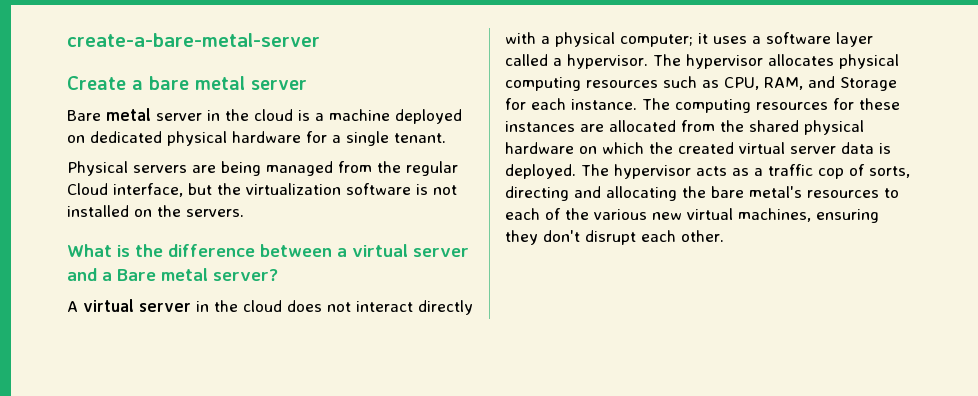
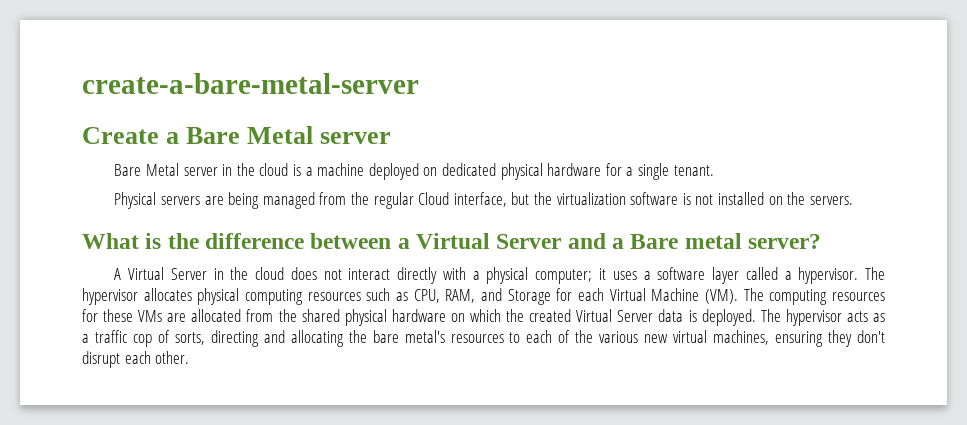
[149,76,245,90] bare metal -> [186,126,314,144] Bare Metal
[106,108,151,121] metal -> [146,163,180,176] Metal
[352,244,469,257] virtual server -> [416,233,562,249] Virtual Server
[83,299,191,312] virtual server -> [128,267,207,280] Virtual Server
[571,99,637,110] instance. -> [609,288,738,304] Virtual Machine (VM).
[505,121,575,132] instances -> [138,310,163,322] VMs
[739,142,836,154] virtual server -> [576,309,654,322] Virtual Server

